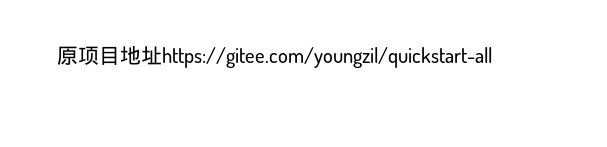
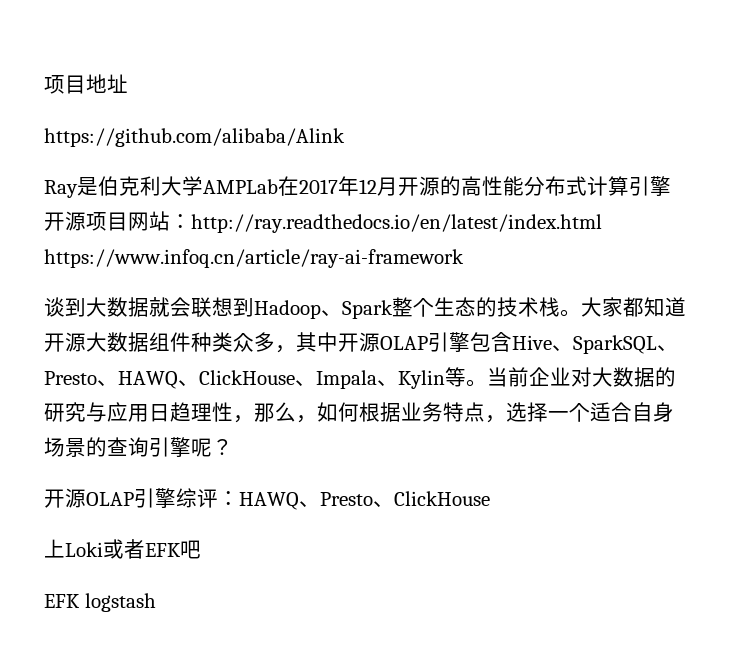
[57,46,78,65] 原 -> (44, 84) none
[162,47,492,68] https://gitee.com/youngzil/quickstart-all -> [44,128,345,147] [44,176,671,198] [44,211,602,233] [44,249,464,268] [44,297,686,319] [44,332,678,354] [44,367,676,389] [44,402,674,423] [44,437,233,457] [44,488,490,510] [44,539,201,559] [44,593,156,612] // https://github.com/alibaba/Alink // Ray是伯克利大学AMPLab在2017年12月开源的高性能分布式计算引擎开源项目网站：http://ray.readthedocs.io/en/latest/index.html https://www.infoq.cn/article/ray-ai-framework // 谈到大数据就会联想到Hadoop、Spark整个生态的技术栈。大家都知道开源大数据组件种类众多，其中开源OLAP引擎包含Hive、SparkSQL、Presto、HAWQ、ClickHouse、Impala、Kylin等。当前企业对大数据的研究与应用日趋理性，那么，如何根据业务特点，选择一个适合自身场景的查询引擎呢？ // 开源OLAP引擎综评：HAWQ、Presto、ClickHouse // 上Loki或者EFK吧 // EFK logstash

